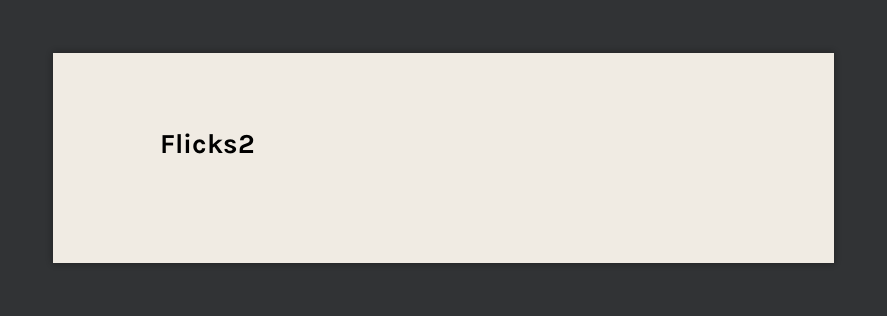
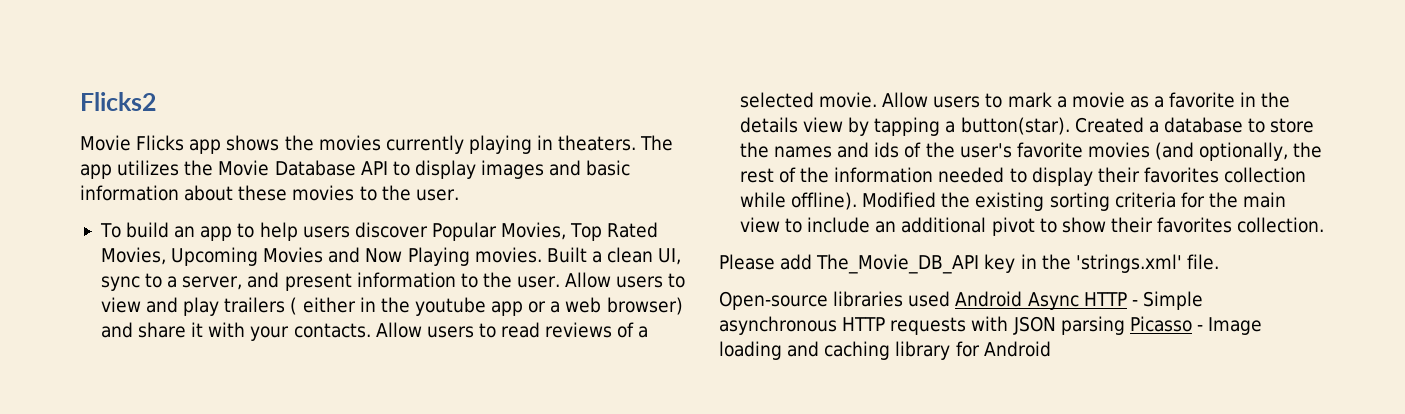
(255, 143) none -> [80,135,674,154] [80,160,631,179] [80,185,459,201] [99,222,659,241] [100,247,682,266] [100,272,686,291] [100,297,683,316] [100,322,649,341] [739,92,1291,108] [739,117,1315,136] [739,142,1323,161] [739,167,1307,186] [739,192,1287,211] [739,217,1325,236] [719,254,1219,274] [719,291,1203,310] [719,316,1263,335] [719,341,1051,360] // Movie Flicks app shows the movies currently playing in theaters. The app utilizes the Movie Database API to display images and basic information about these movies to the user. // To build an app to help users discover Popular Movies, Top Rated Movies, Upcoming Movies and Now Playing movies. Built a clean UI, sync to a server, and present information to the user. Allow users to view and play trailers ( either in the youtube app or a web browser) and share it with your contacts. Allow users to read reviews of a selected movie. Allow users to mark a movie as a favorite in the details view by tapping a button(star). Created a database to store the names and ids of the user's favorite movies (and optionally, the rest of the information needed to display their favorites collection while offline). Modified the existing sorting criteria for the main view to include an additional pivot to show their favorites collection. // Please add The_Movie_DB_API key in the 'strings.xml' file. // Open-source libraries used Android Async HTTP - Simple asynchronous HTTP requests with JSON parsing Picasso - Image loading and caching library for Android

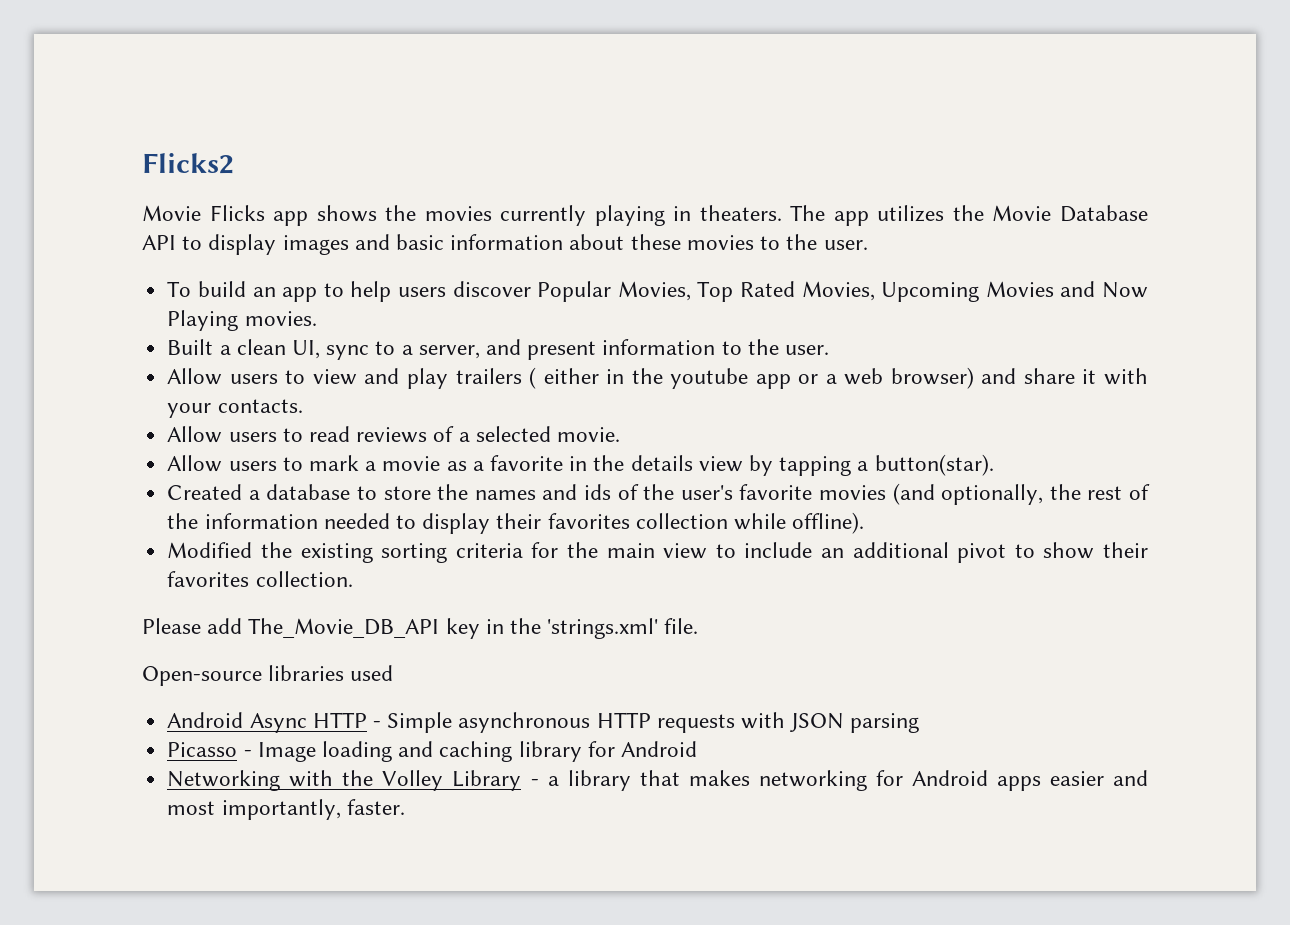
(542, 255) none -> (317, 318) //
(561, 282) none -> (830, 350) //
(371, 330) none -> (303, 406) //
(878, 100) none -> (620, 434) //
(1070, 126) none -> (994, 465) //
(858, 201) none -> (865, 523) //
(951, 299) none -> (394, 673) //
(1125, 325) none -> (920, 723) //
(1051, 349) none -> [167,770,1148,791] [167,799,405,820] // Networking with the Volley Library - a library that makes networking for Android apps easier and most importantly, faster.

